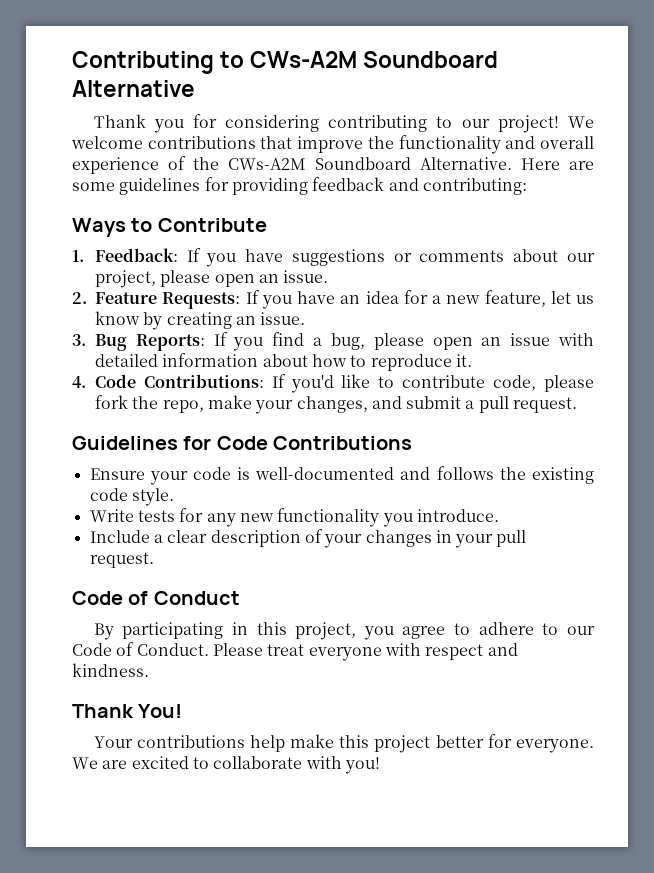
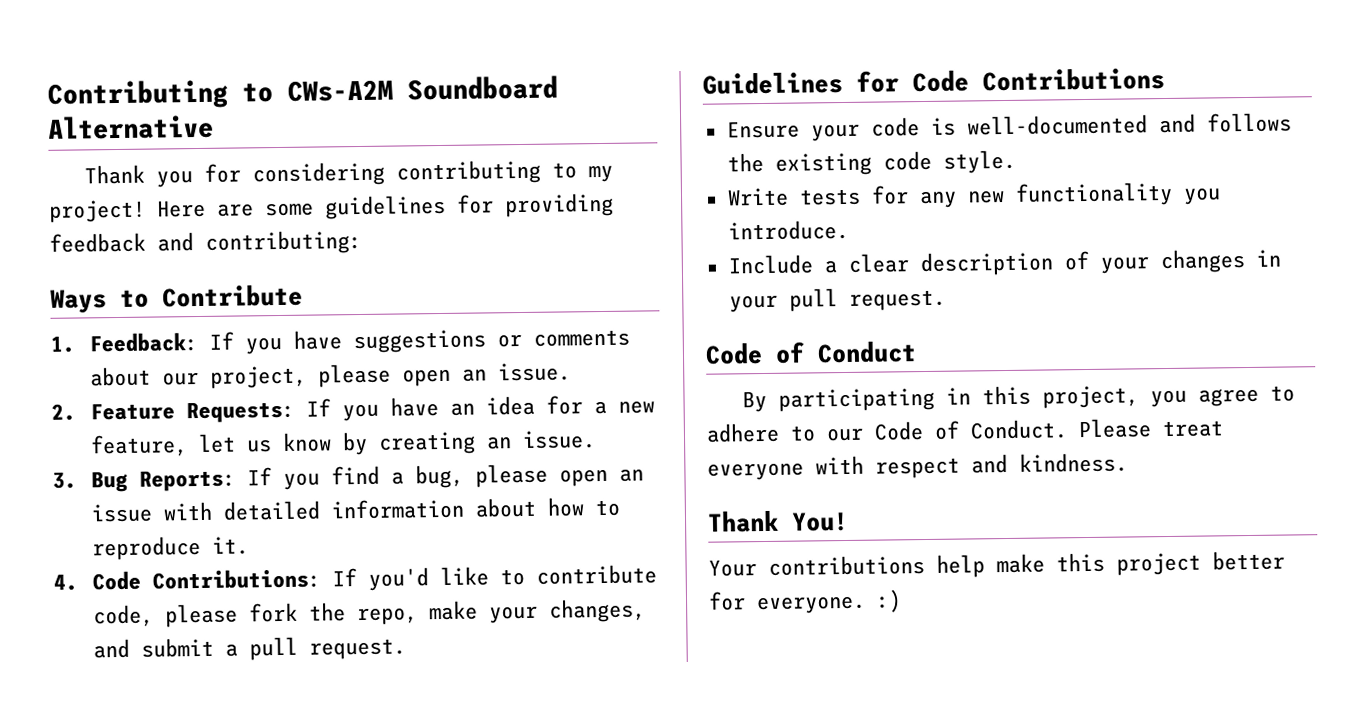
[461,115,594,133] [71,135,594,154] [72,156,512,174] our project! We welcome contributions that improve the functionality and overall experience of the CWs-A2M Soundboard Alternative. -> [588,165,614,183] [49,199,146,223] my project!
[72,756,380,774] We are excited to collaborate with you! -> [876,589,902,613] :)

